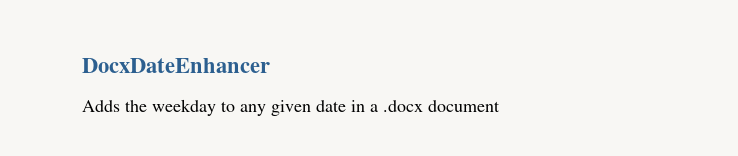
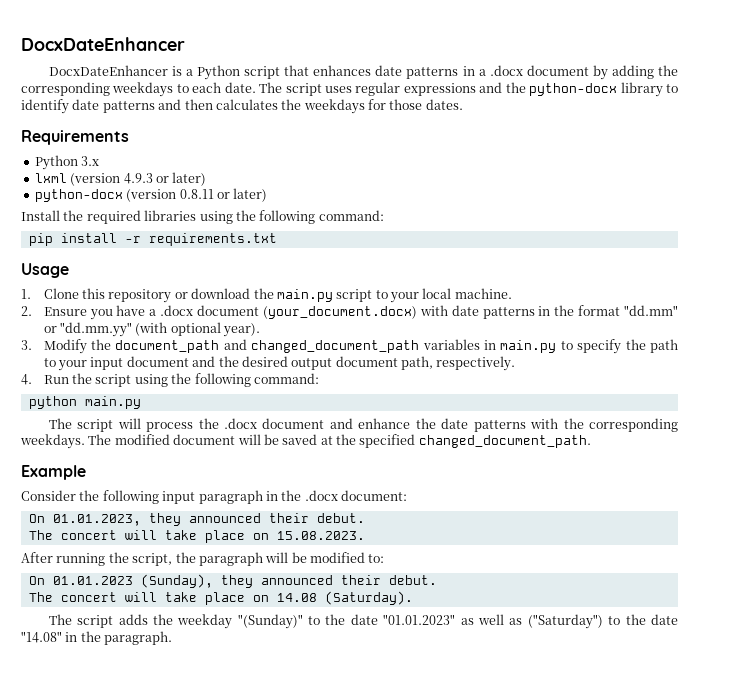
[82,99,500,116] Adds the weekday to any given date in a .docx document -> [48,65,679,80] [21,82,679,97] [21,99,463,114] [21,130,129,145] [34,155,100,170] [34,172,207,186] [34,188,268,202] [21,210,384,224] [28,233,277,246] [21,263,69,278] [21,288,512,303] [21,305,679,320] [43,322,261,337] [21,339,678,354] [43,356,516,371] [21,373,319,387] [28,396,141,409] [48,418,678,432] [20,434,591,449] [21,465,86,480] [21,490,407,504] [28,513,365,526] [28,530,365,543] [21,552,385,566] [28,574,437,588] [28,591,413,605] [48,614,679,629] [21,631,173,645] DocxDateEnhancer is a Python script that enhances date patterns in a .docx document by adding the corresponding weekdays to each date. The script uses regular expressions and the python-docx library to identify date patterns and then calculates the weekdays for those dates. // Requirements // Python 3.x // lxml (version 4.9.3 or later) // python-docx (version 0.8.11 or later) // Install the required libraries using the following command: // pip install -r requirements.txt // Usage // 1. Clone this repository or download the main.py script to your local machine. // 2. Ensure you have a .docx document (your_document.docx) with date patterns in the format "dd.mm" or "dd.mm.yy" (with optional year). // 3. Modify the document_path and changed_document_path variables in main.py to specify the path to your input document and the desired output document path, respectively. // 4. Run the script using the following command: // python main.py // The script will process the .docx document and enhance the date patterns with the corresponding weekdays. The modified document will be saved at the specified changed_document_path. // Example // Consider the following input paragraph in the .docx document: // On 01.01.2023, they announced their debut. // The concert will take place on 15.08.2023. // After running the script, the paragraph will be modified to: // On 01.01.2023 (Sunday), they announced their debut. // The concert will take place on 14.08 (Saturday). // The script adds the weekday "(Sunday)" to the date "01.01.2023" as well as ("Saturday") to the date "14.08" in the paragraph.

